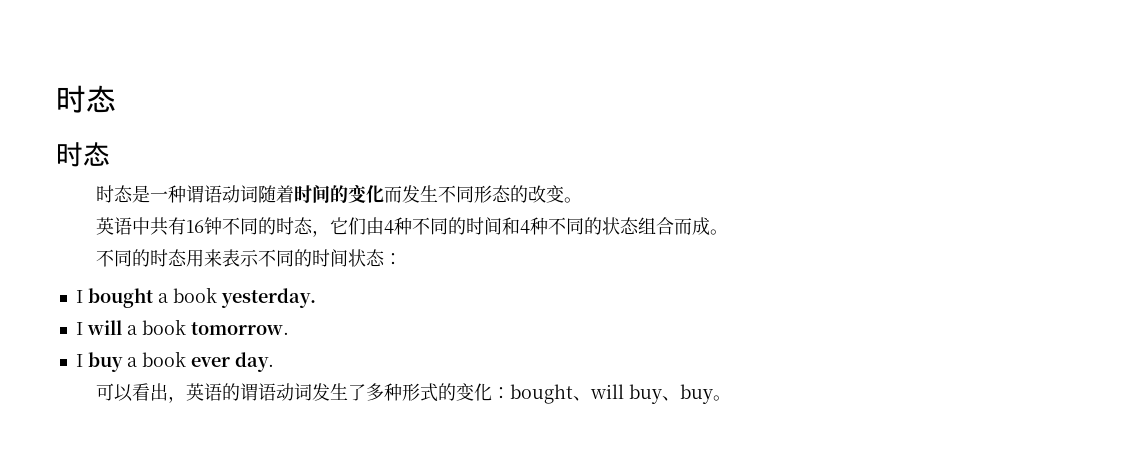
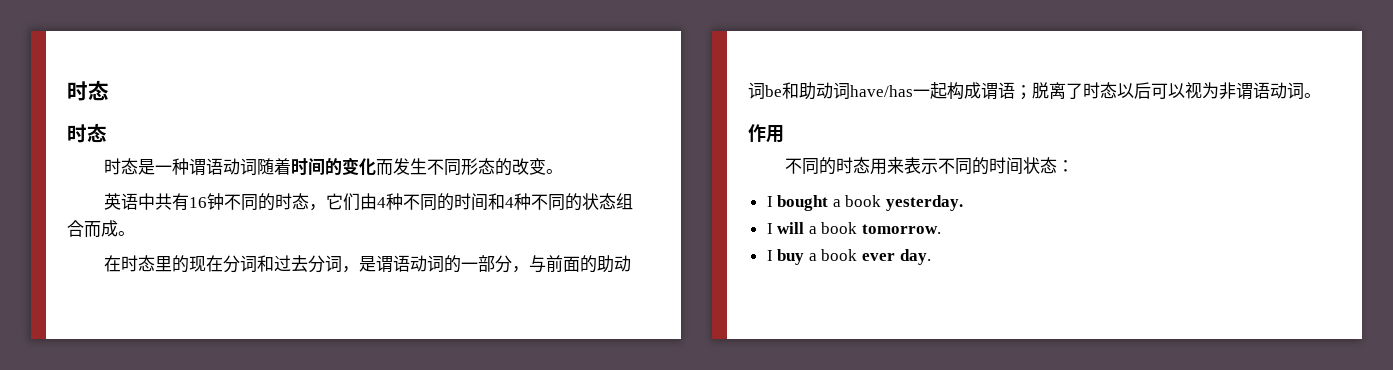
(728, 232) none -> [104,255,632,273] [748,82,1321,100] [748,124,784,143] // 在时态里的现在分词和过去分词，是谓语动词的一部分，与前面的助动词be和助动词have/has一起构成谓语；脱离了时态以后可以视为非谓语动词。 // 作用
[95,383,731,404] // 可以看出，英语的谓语动词发生了多种形式的变化：bought、will buy、buy。 -> (931, 257) none

